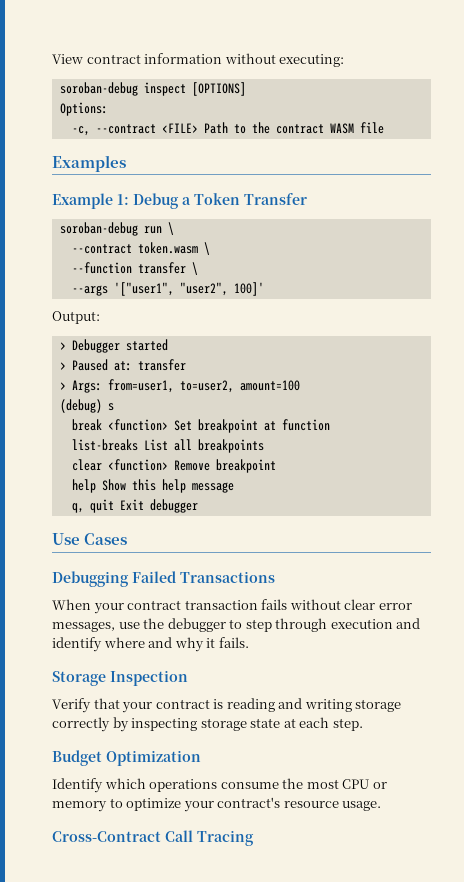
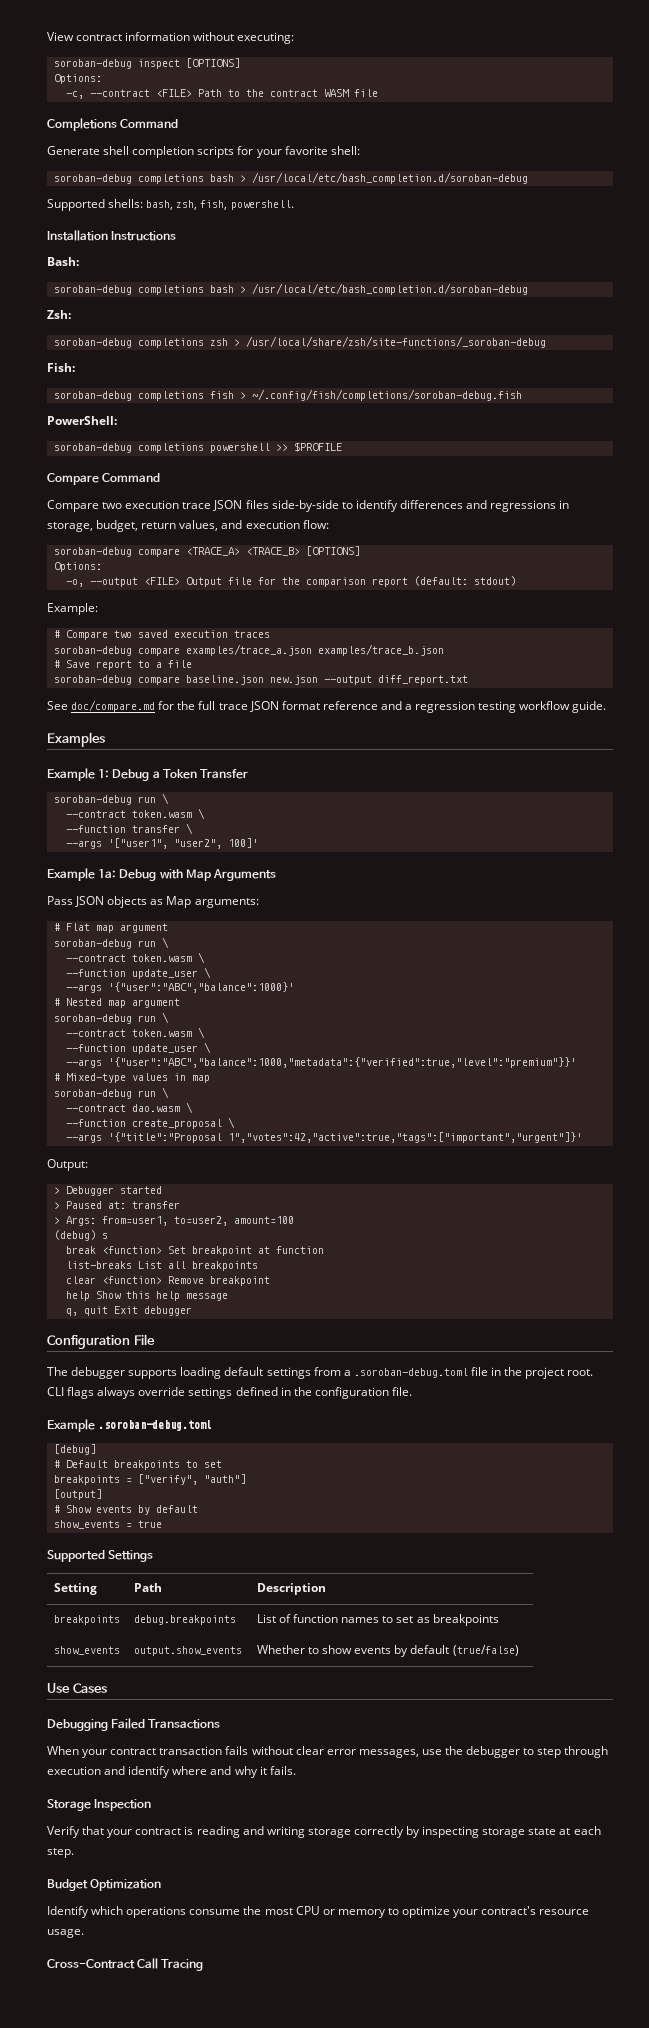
(384, 128) none -> [47,118,179,131] [47,146,360,158] [53,172,528,184] [47,199,294,211] [47,230,177,241] [47,257,79,266] [53,283,528,295] [47,310,71,319] [53,336,546,348] [47,363,75,372] [53,389,522,401] [47,416,117,425] [53,442,342,453] [47,473,161,485] [47,500,570,512] [47,520,329,532] [53,546,360,557] [53,562,102,572] [65,576,516,587] [47,603,98,615] [53,630,270,640] [53,644,444,656] [53,660,192,670] [53,675,468,685] [47,700,607,713] // Completions Command // Generate shell completion scripts for your favorite shell: // soroban-debug completions bash > /usr/local/etc/bash_completion.d/soroban-debug // Supported shells: bash, zsh, fish, powershell. // Installation Instructions // Bash: // soroban-debug completions bash > /usr/local/etc/bash_completion.d/soroban-debug // Zsh: // soroban-debug completions zsh > /usr/local/share/zsh/site-functions/_soroban-debug // Fish: // soroban-debug completions fish > ~/.config/fish/completions/soroban-debug.fish // PowerShell: // soroban-debug completions powershell >> $PROFILE // Compare Command // Compare two execution trace JSON files side-by-side to identify differences and regressions in storage, budget, return values, and execution flow: // soroban-debug compare <TRACE_A> <TRACE_B> [OPTIONS] // Options: // -o, --output <FILE> Output file for the comparison report (default: stdout) // Example: // # Compare two saved execution traces // soroban-debug compare examples/trace_a.json examples/trace_b.json // # Save report to a file // soroban-debug compare baseline.json new.json --output diff_report.txt // See doc/compare.md for the full trace JSON format reference and a regression testing workflow guide.
(264, 289) none -> [47,868,277,881] [47,896,259,908] [53,923,168,933] [53,937,169,949] [65,952,205,963] [65,967,211,979] [65,982,294,993] [53,998,180,1008] [53,1012,169,1024] [65,1027,205,1038] [65,1042,211,1054] [65,1057,576,1068] [53,1073,210,1083] [53,1087,169,1099] [65,1102,193,1113] [65,1117,235,1129] [65,1132,582,1143] // Example 1a: Debug with Map Arguments // Pass JSON objects as Map arguments: // # Flat map argument // soroban-debug run \ // --contract token.wasm \ // --function update_user \ // --args '{"user":"ABC","balance":1000}' // # Nested map argument // soroban-debug run \ // --contract token.wasm \ // --function update_user \ // --args '{"user":"ABC","balance":1000,"metadata":{"verified":true,"level":"premium"}}' // # Mixed-type values in map // soroban-debug run \ // --contract dao.wasm \ // --function create_proposal \ // --args '{"title":"Proposal 1","votes":42,"active":true,"tags":["important","urgent"]}'
(198, 506) none -> [47,1334,155,1349] [47,1367,594,1379] [47,1387,412,1399] [47,1419,213,1432] [53,1444,96,1455] [53,1460,222,1470] [53,1474,246,1485] [53,1489,102,1500] [53,1505,198,1515] [53,1520,162,1529] [47,1550,154,1562] [53,1583,97,1595] [133,1583,162,1592] [256,1583,326,1595] [53,1615,120,1625] [133,1615,236,1625] [256,1614,499,1626] [53,1646,120,1655] [133,1646,242,1656] [256,1645,519,1657] // Configuration File // The debugger supports loading default settings from a .soroban-debug.toml file in the project root. CLI flags always override settings defined in the configuration file. // Example .soroban-debug.toml // [debug] // # Default breakpoints to set // breakpoints = ["verify", "auth"] // [output] // # Show events by default // show_events = true // Supported Settings // Setting | Path | Description // breakpoints | debug.breakpoints | List of function names to set as breakpoints // show_events | output.show_events | Whether to show events by default (true/false)

